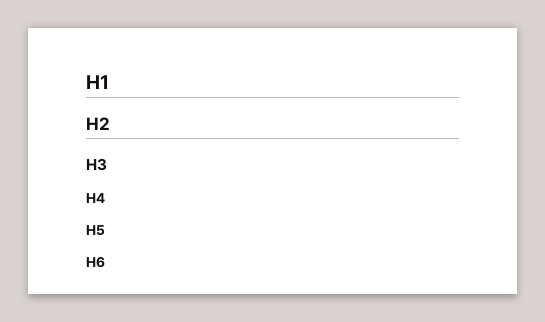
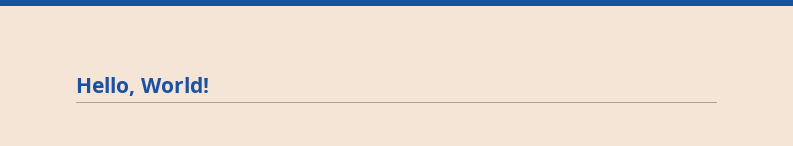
[86,75,109,89] [86,117,110,130] [86,158,107,171] [86,193,105,203] [86,225,105,236] [86,256,105,268] H1 // H2 // H3 // H4 // H5 // H6 -> [76,77,209,96] Hello, World!

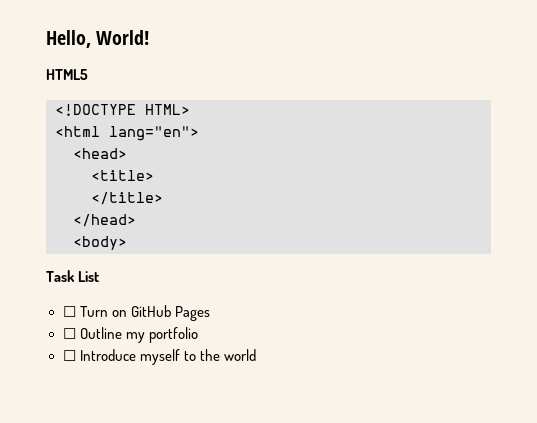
(209, 85) none -> [46,69,88,80] [55,104,190,116] [55,126,199,141] [73,148,127,159] [91,170,154,181] [91,192,163,205] [73,214,136,227] [73,236,127,250] [46,270,100,282] [62,305,210,321] [62,327,198,343] [62,349,256,365] // HTML5 // <!DOCTYPE HTML> // <html lang="en"> // <head> // <title> // </title> // </head> // <body> // Task List // ☐ Turn on GitHub Pages // ☐ Outline my portfolio // ☐ Introduce myself to the world

